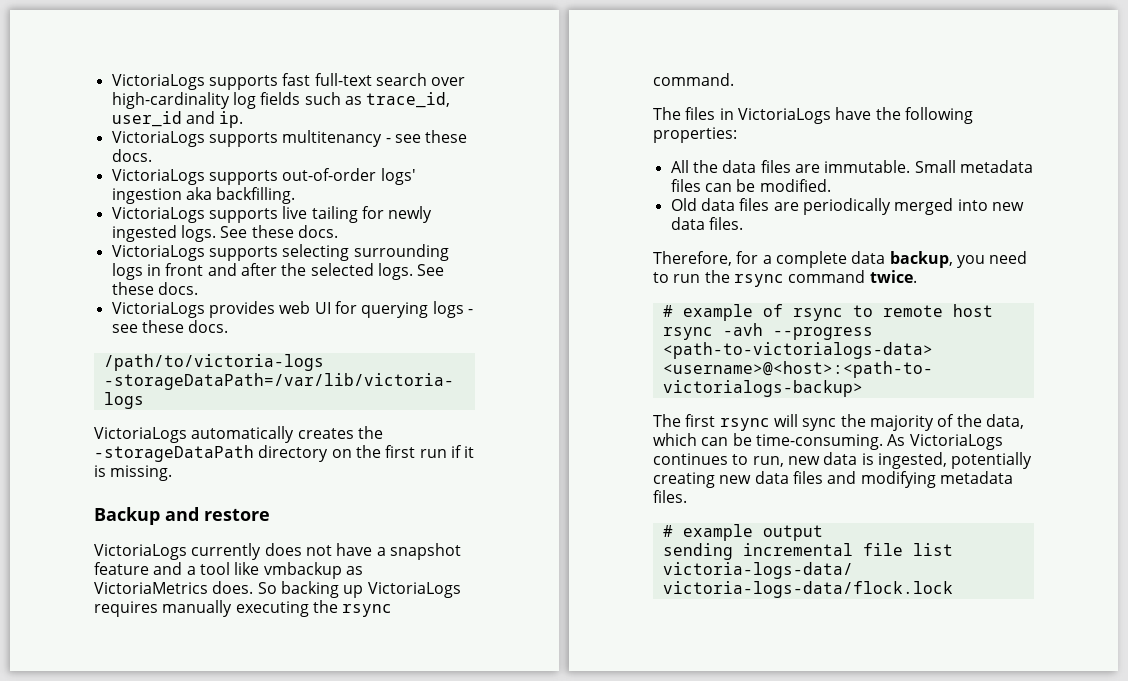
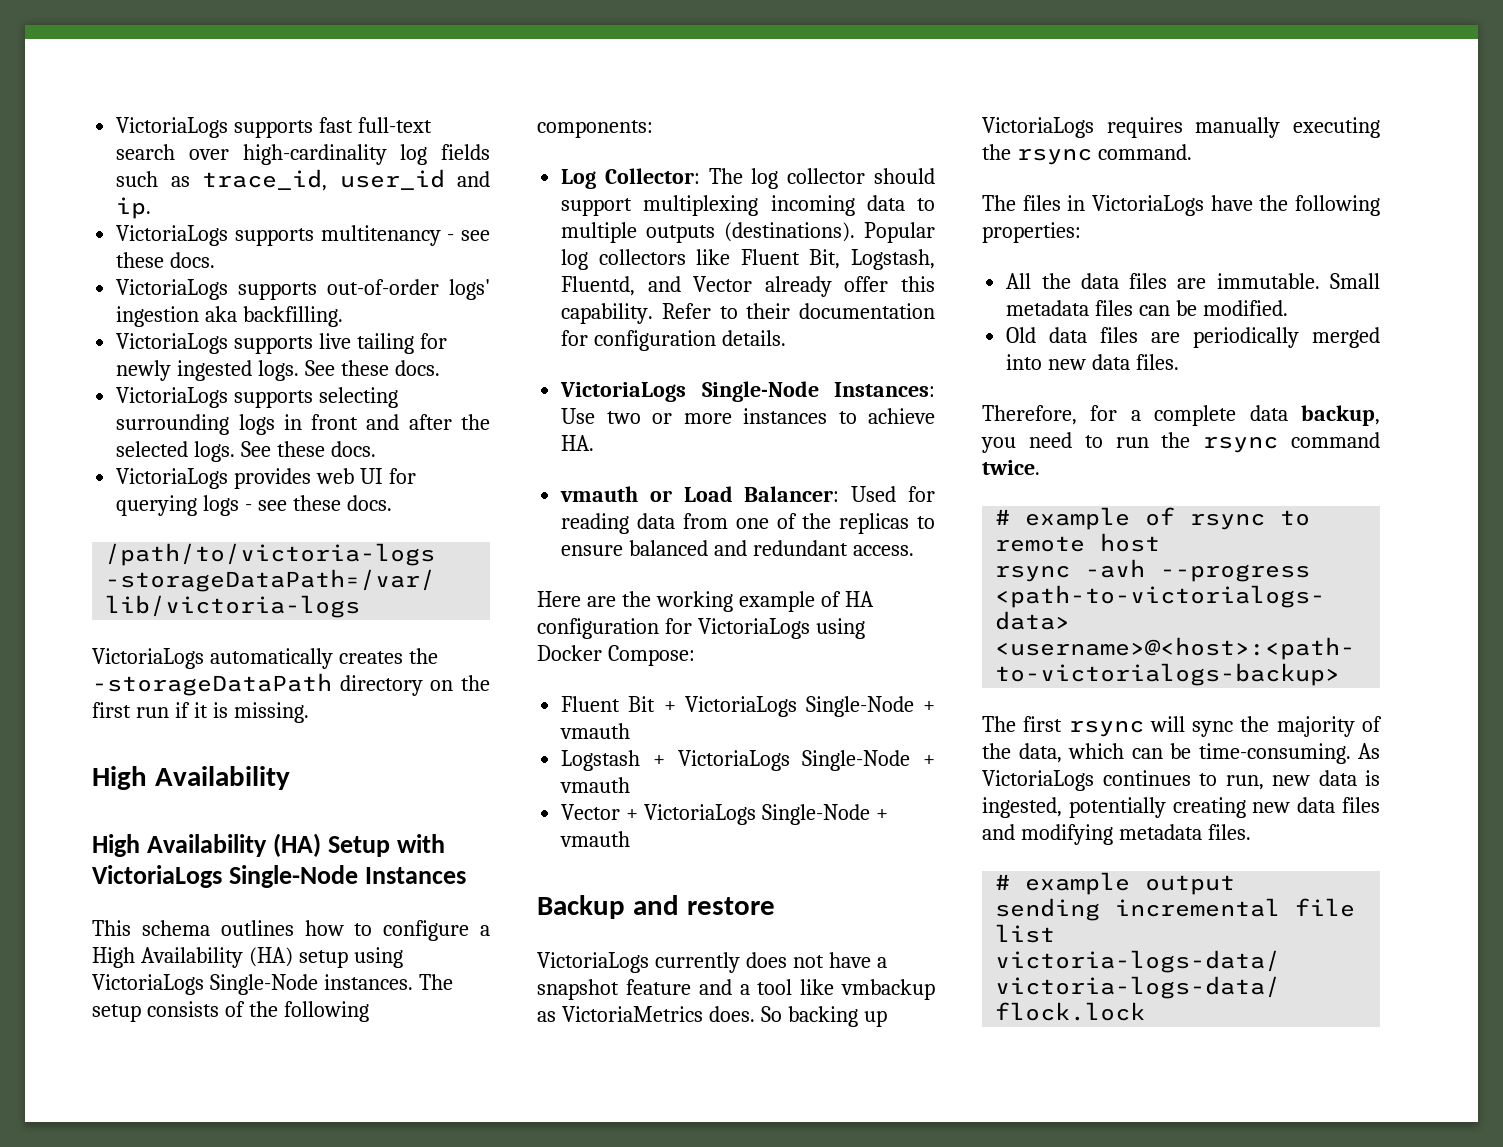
(173, 473) none -> [92,766,290,790] [92,833,446,857] [92,865,467,888] [92,920,490,941] [92,947,403,968] [92,974,453,995] [92,1001,369,1022] [537,120,653,138] [561,168,935,189] [561,195,935,216] [561,222,935,243] [561,249,935,270] [561,276,935,297] [561,303,935,324] [561,330,787,351] [560,381,935,402] [561,408,935,424] [561,435,595,451] [560,486,935,502] [561,513,935,534] [561,540,914,556] [537,591,874,612] [537,618,865,639] [537,645,695,666] [561,696,936,717] [560,723,631,739] [561,750,935,771] [560,777,631,793] [561,804,888,825] [560,831,631,847] // High Availability // High Availability (HA) Setup with VictoriaLogs Single-Node Instances // This schema outlines how to configure a High Availability (HA) setup using VictoriaLogs Single-Node instances. The setup consists of the following components: // Log Collector: The log collector should support multiplexing incoming data to multiple outputs (destinations). Popular log collectors like Fluent Bit, Logstash, Fluentd, and Vector already offer this capability. Refer to their documentation for configuration details. // VictoriaLogs Single-Node Instances: Use two or more instances to achieve HA. // vmauth or Load Balancer: Used for reading data from one of the replicas to ensure balanced and redundant access. // Here are the working example of HA configuration for VictoriaLogs using Docker Compose: // Fluent Bit + VictoriaLogs Single-Node + vmauth // Logstash + VictoriaLogs Single-Node + vmauth // Vector + VictoriaLogs Single-Node + vmauth

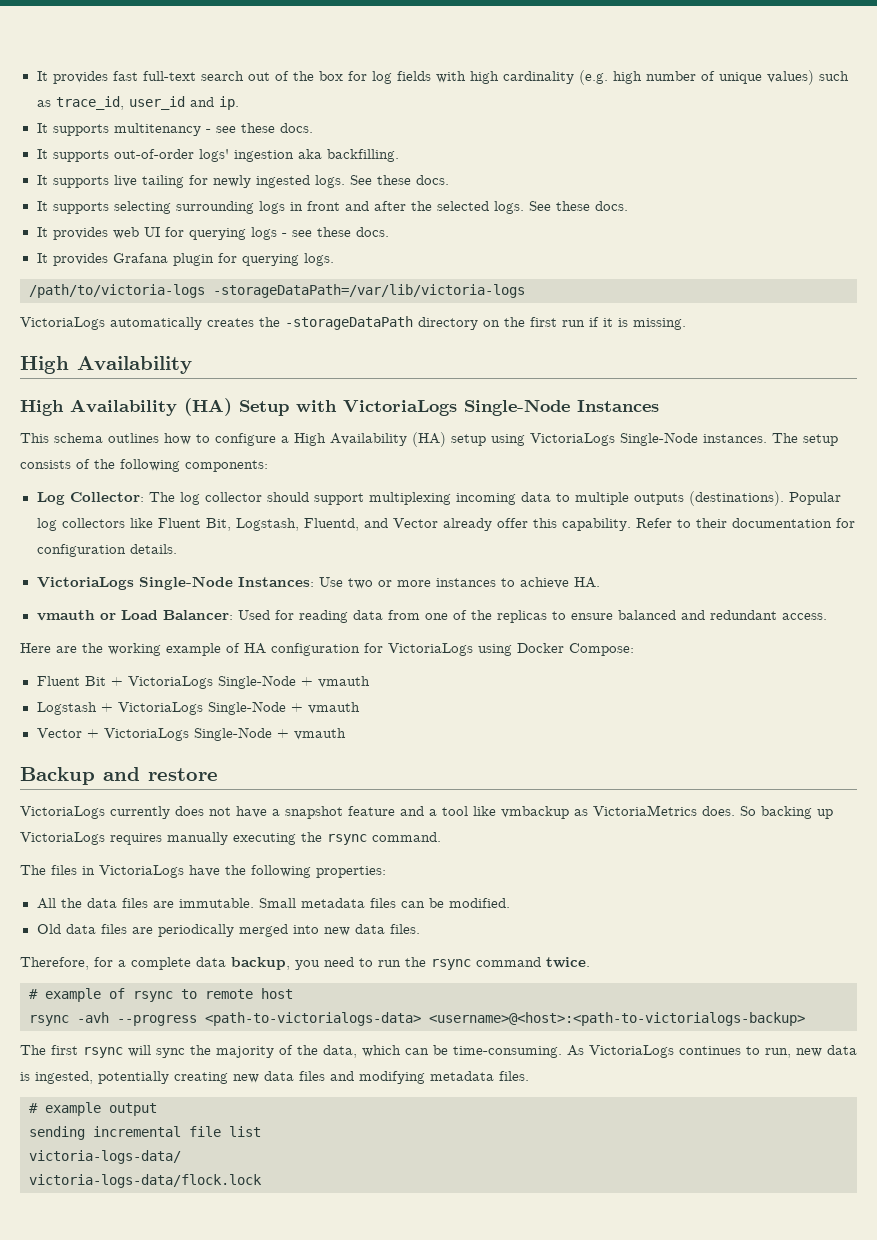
[116,117,314,138] VictoriaLogs supports -> [36,71,108,84] It provides
[188,144,490,165] over high-cardinality log fields -> [247,70,814,85] out of the box for log fields with high cardinality (e.g. high number of unique values)
[116,225,229,246] VictoriaLogs -> [36,123,48,133] It
[116,279,229,300] VictoriaLogs -> [36,149,48,159] It
[116,333,229,354] VictoriaLogs -> [36,175,48,185] It
[116,387,229,408] VictoriaLogs -> [36,201,48,211] It
[116,468,229,489] VictoriaLogs -> [36,227,48,237] It
(392, 503) none -> [36,253,334,266] // It provides Grafana plugin for querying logs.

